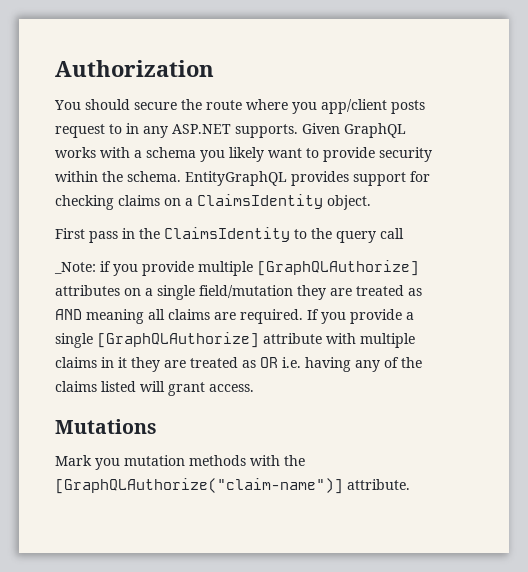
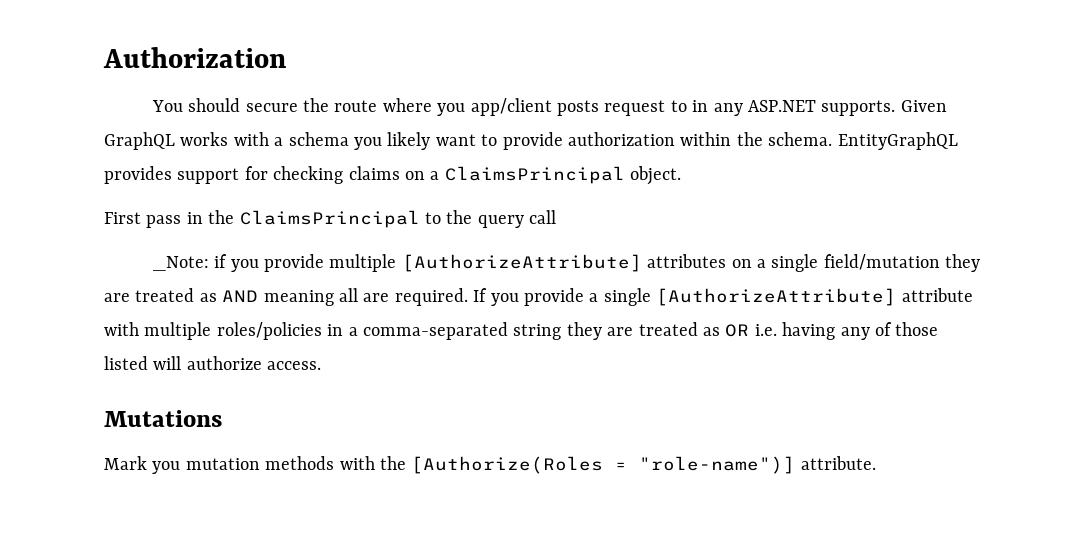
[379,147,432,162] security -> [567,132,675,146] authorization
[197,194,323,209] ClaimsIdentity -> [444,166,625,184] ClaimsPrincipal
[164,227,290,242] ClaimsIdentity -> [239,210,420,228] ClaimsPrincipal
[257,260,419,276] [GraphQLAuthorize] -> [401,254,642,272] [AuthorizeAttribute]
[168,309,210,320] claims -> (358, 295) none
[97,332,259,348] [GraphQLAuthorize] -> [656,288,897,306] [AuthorizeAttribute]
[55,357,127,368] claims in it -> [216,322,562,340] roles/policies in a comma-separated string
[401,357,422,368] [55,381,97,392] the claims -> [895,322,939,336] those
[168,382,205,396] grant -> [186,356,262,370] authorize
[55,478,343,494] [GraphQLAuthorize("claim-name")] -> [411,456,796,474] [Authorize(Roles = "role-name")]

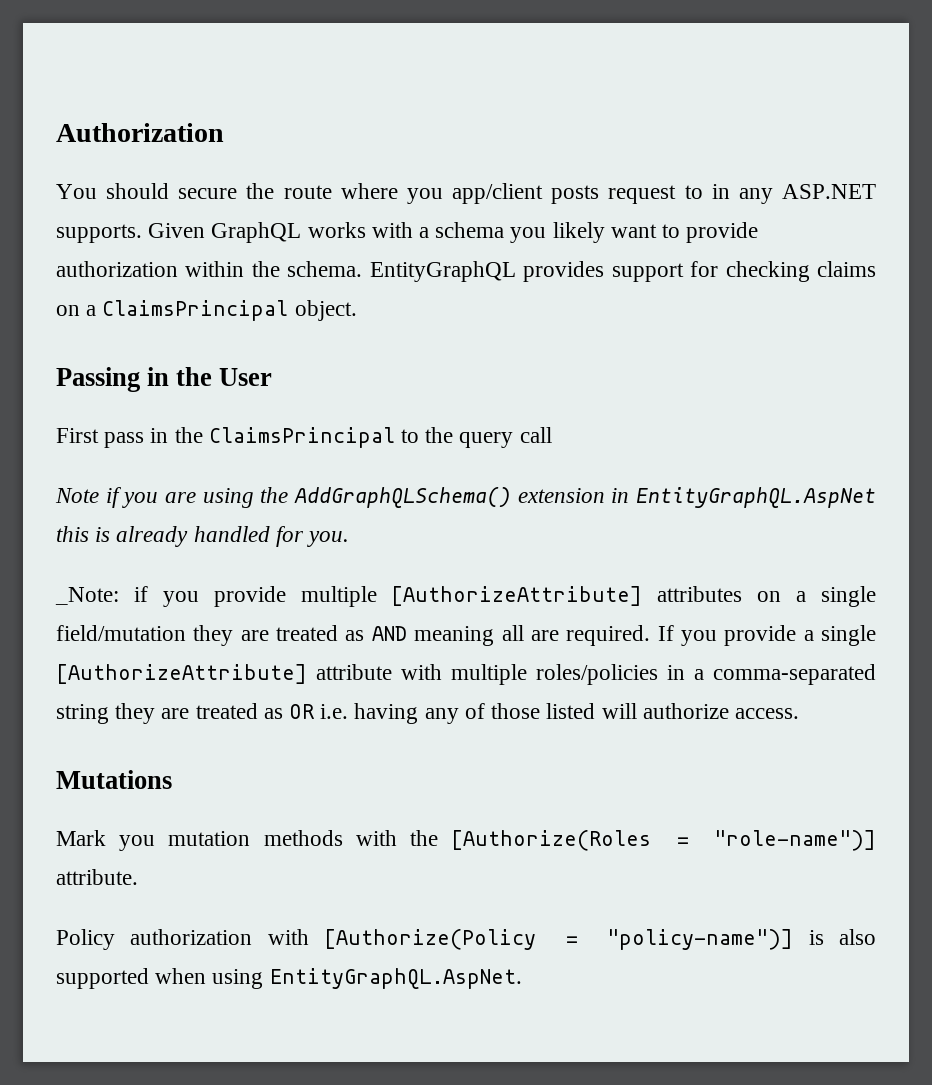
(682, 175) none -> [56,367,273,392] // Passing in the User
(557, 217) none -> [55,487,876,508] [56,526,350,547] // Note if you are using the AddGraphQLSchema() extension in EntityGraphQL.AspNet this is already handled for you.
(876, 463) none -> [56,929,876,950] [56,968,522,989] // Policy authorization with [Authorize(Policy = "policy-name")] is also supported when using EntityGraphQL.AspNet.

